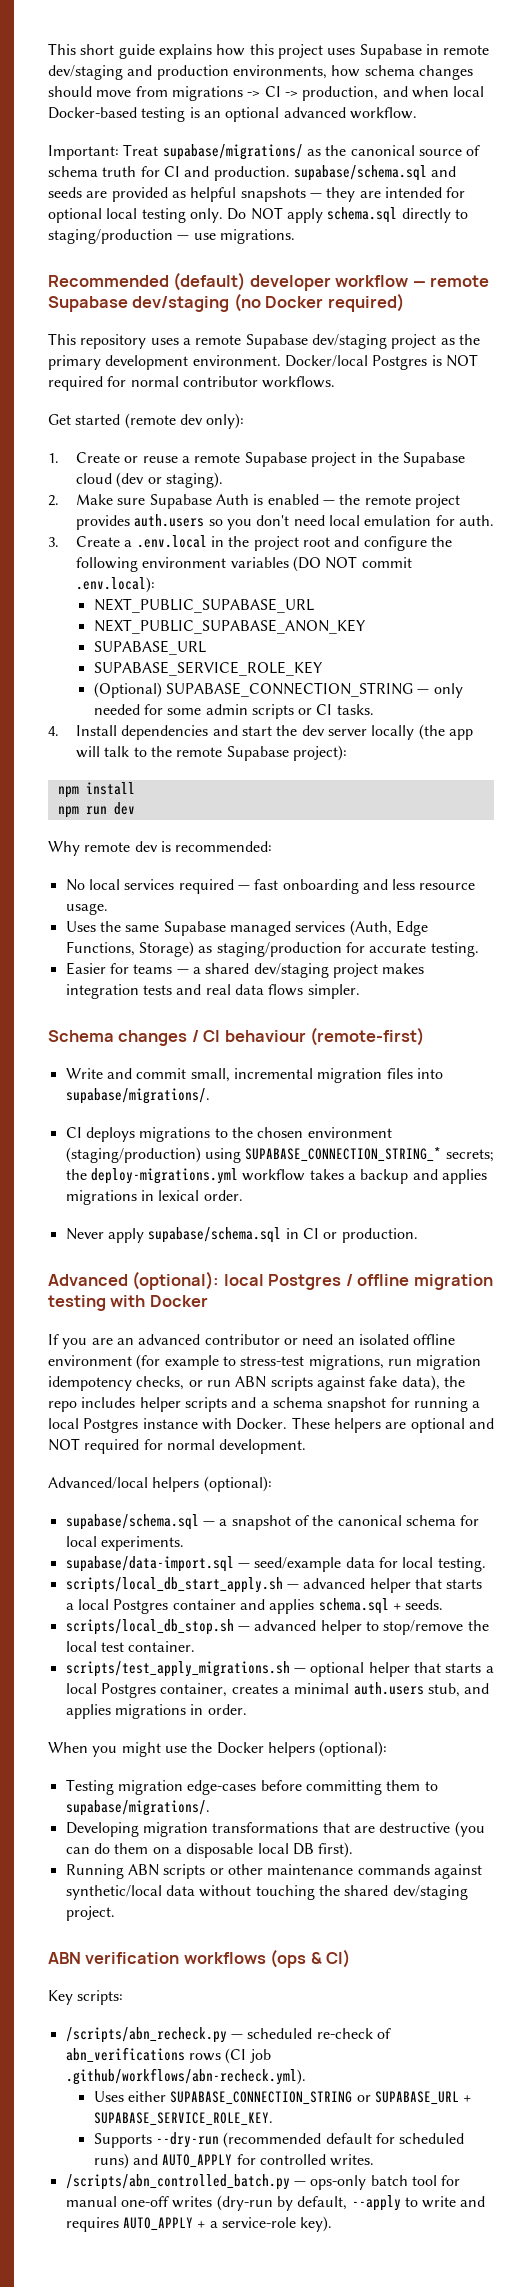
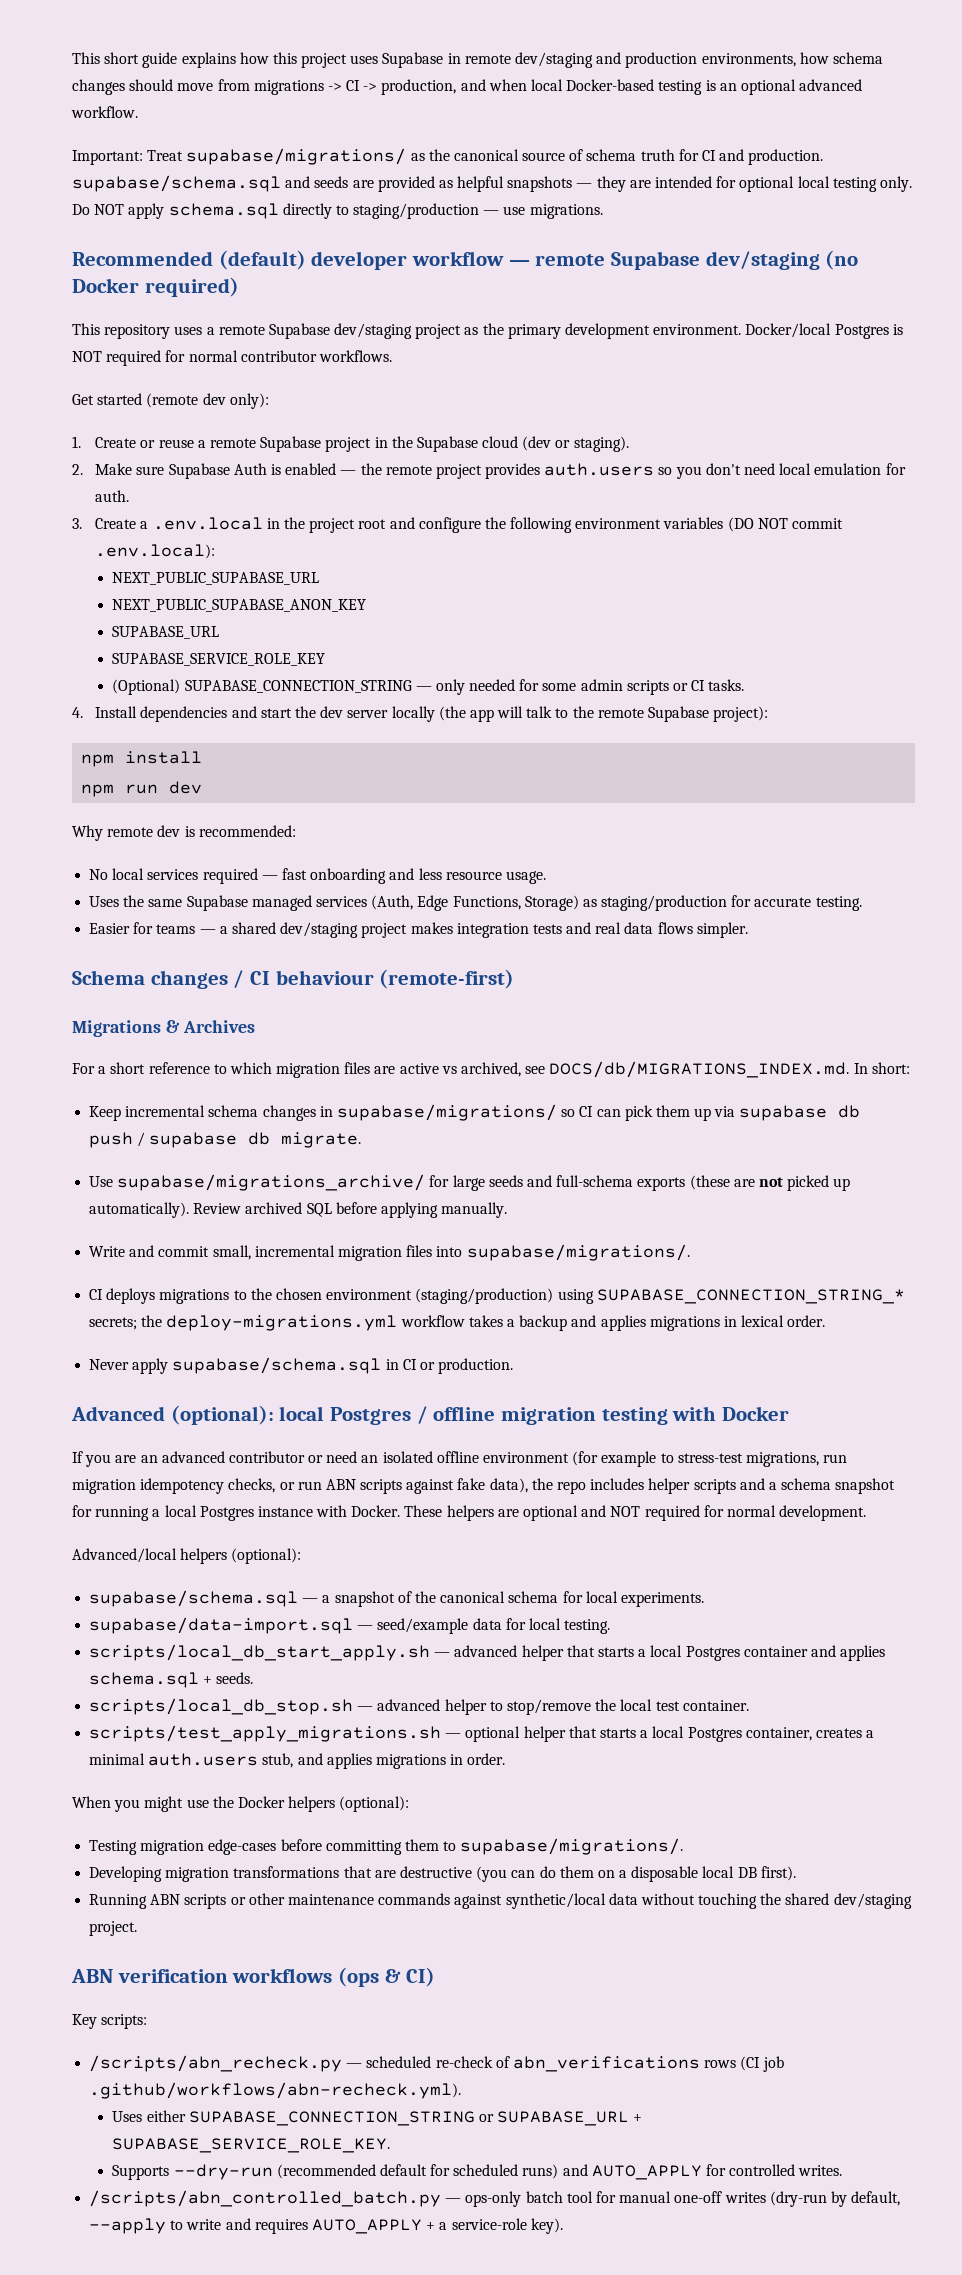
(425, 1036) none -> [72,1020,255,1037] [72,1061,910,1078] [89,1104,861,1121] [89,1132,362,1148] [89,1174,851,1191] [89,1202,508,1218] // Migrations & Archives // For a short reference to which migration files are active vs archived, see DOCS/db/MIGRATIONS_INDEX.md. In short: // Keep incremental schema changes in supabase/migrations/ so CI can pick them up via supabase db push / supabase db migrate. // Use supabase/migrations_archive/ for large seeds and full-schema exports (these are not picked up automatically). Review archived SQL before applying manually.

